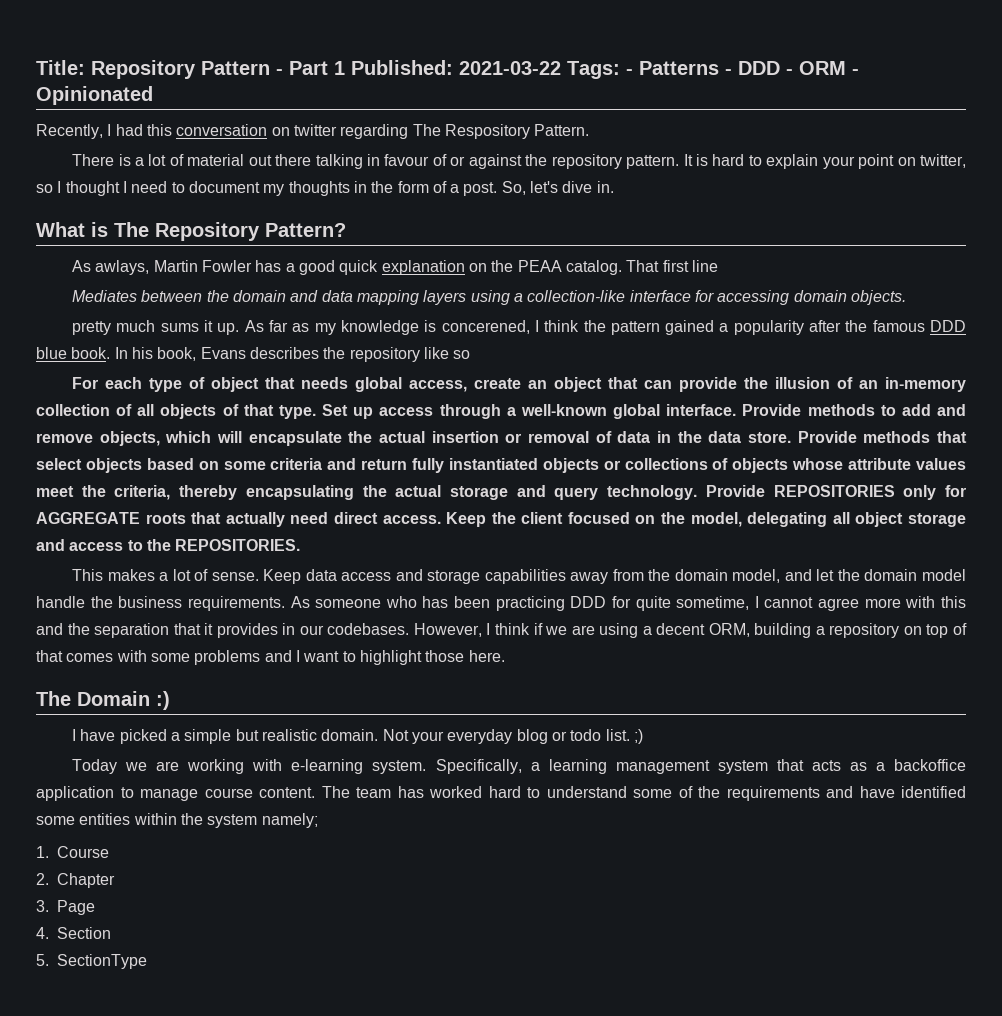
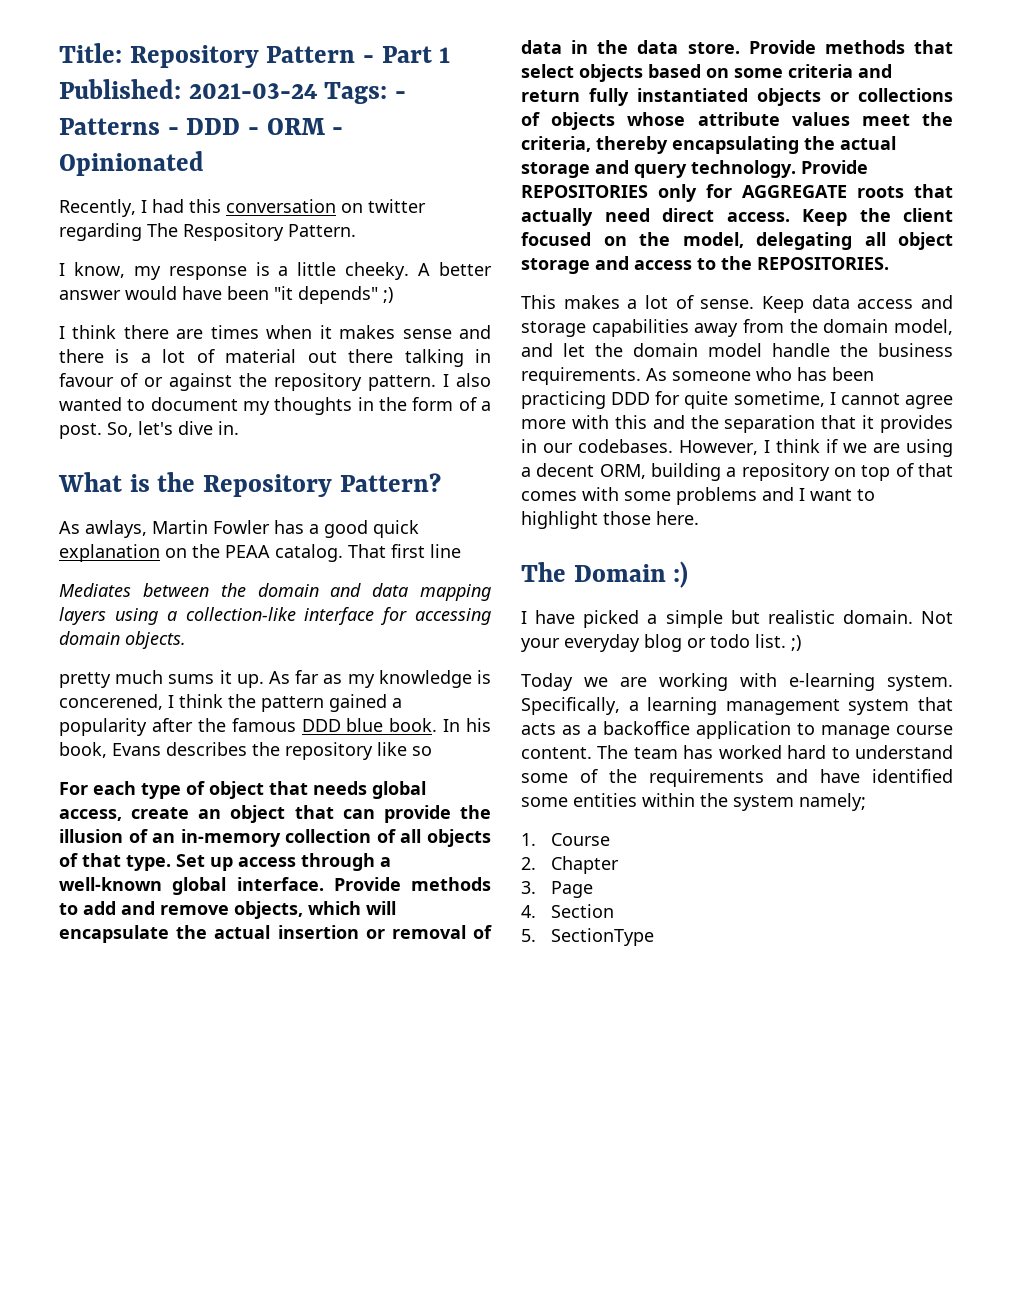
[459,61,561,75] 2021-03-22 -> [188,83,317,99] 2021-03-24
[72,154,115,166] There -> [59,262,493,280] [59,286,393,304] [59,325,492,339] [59,349,104,363] I know, my response is a little cheeky. A better answer would have been "it depends" ;) // I think there are times when it makes sense and there
[683,154,967,169] [36,181,168,196] It is hard to explain your point on twitter, so I thought I need -> [443,373,491,387] [59,397,122,411] I also wanted
[114,222,149,237] The -> [157,472,196,492] the

